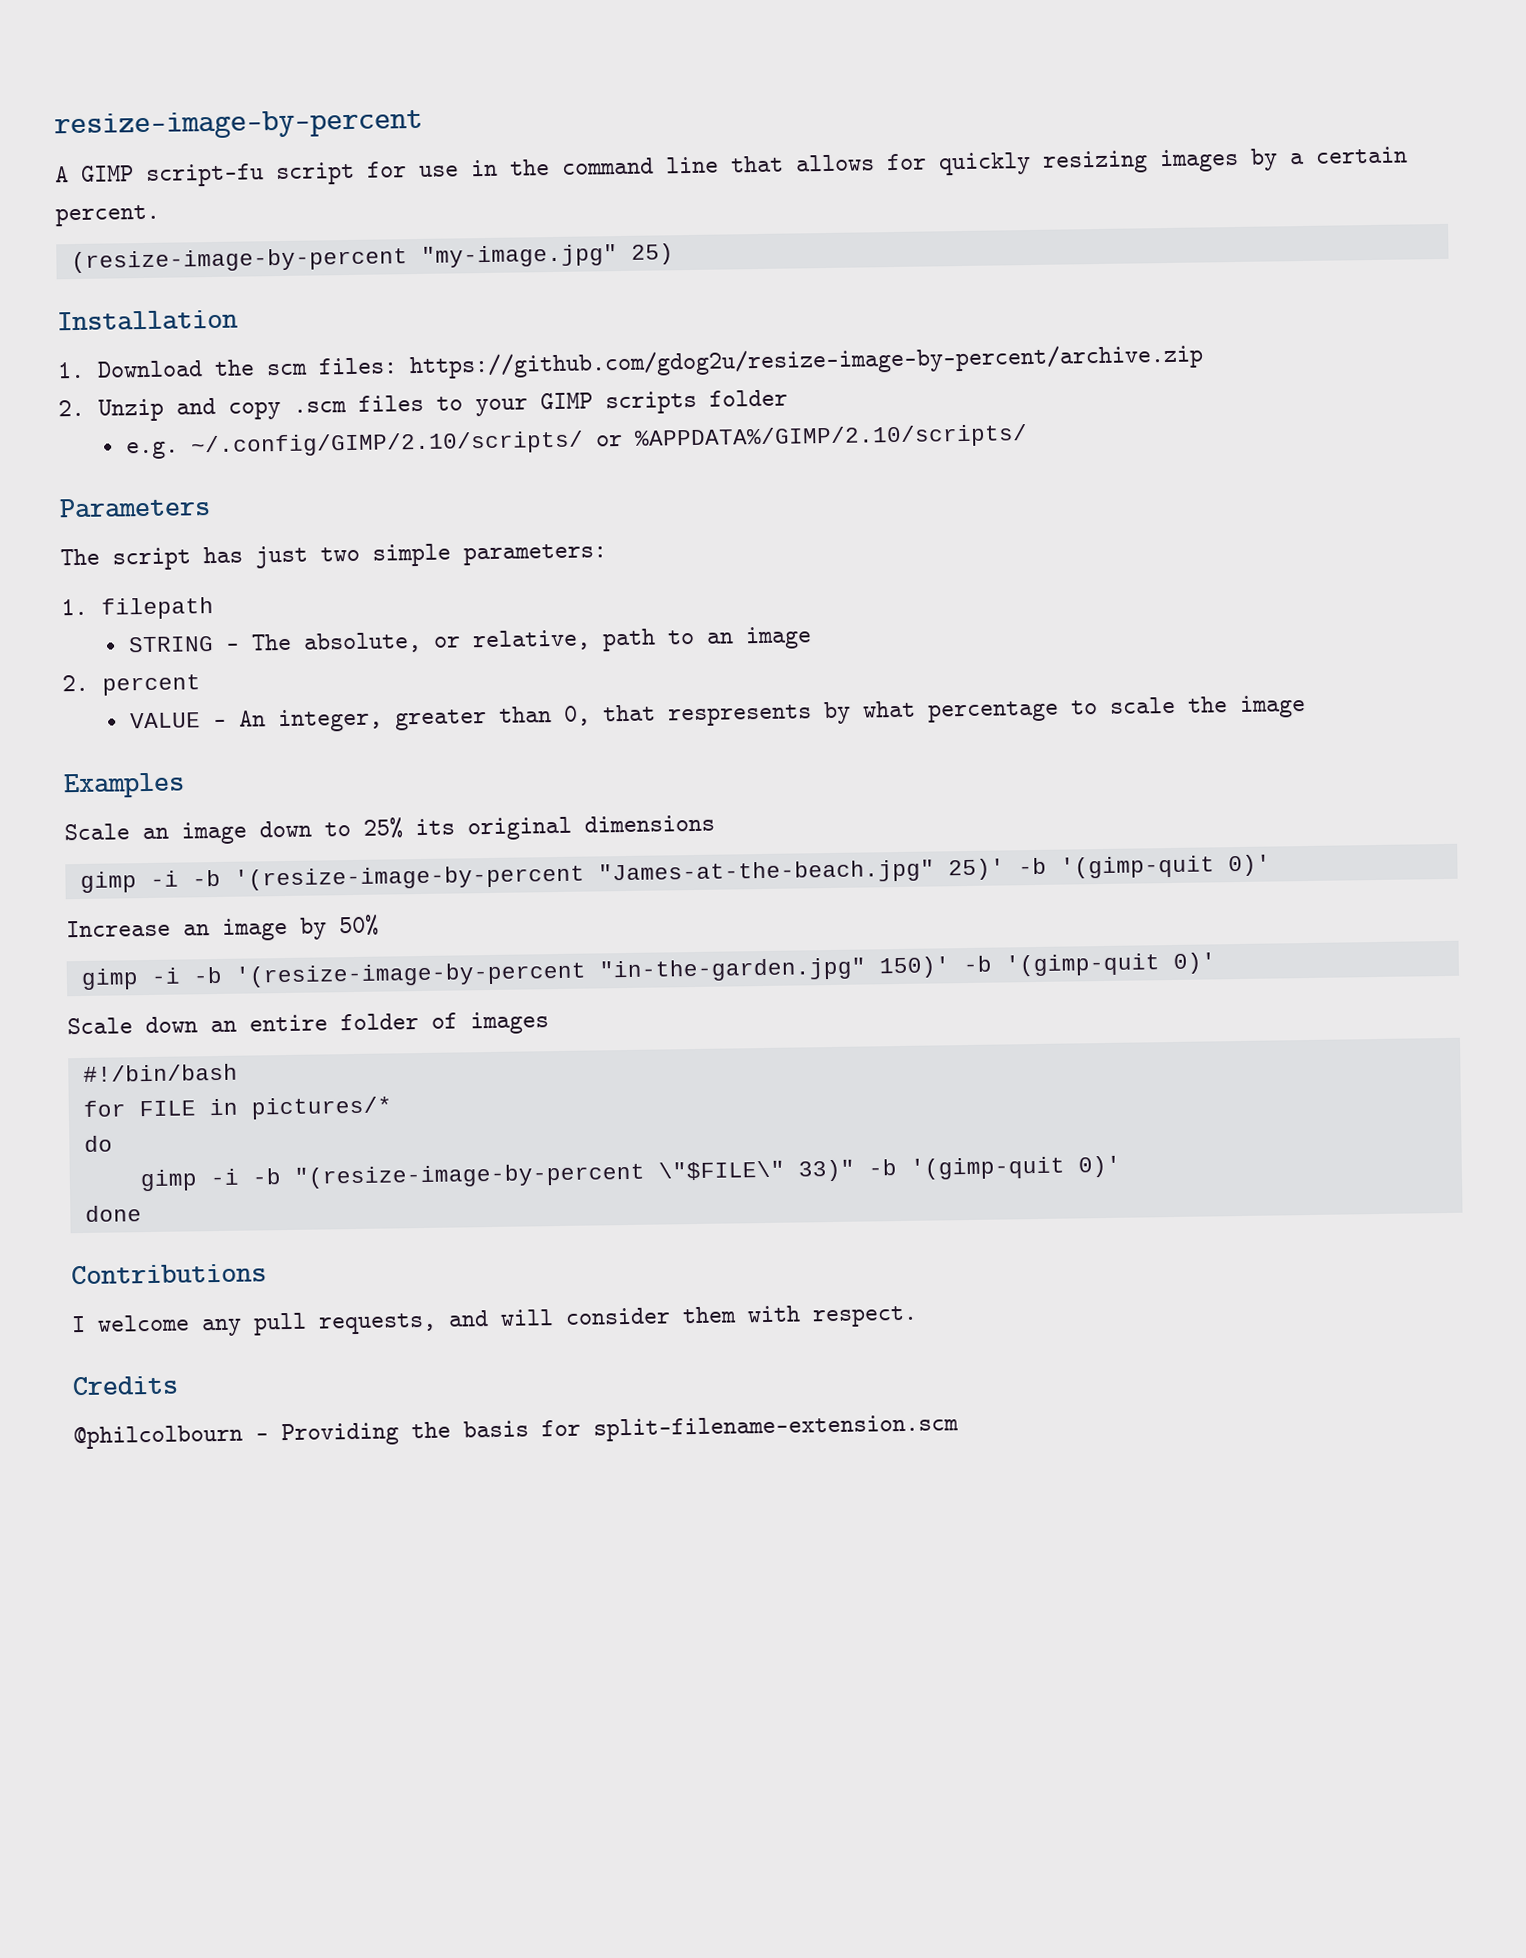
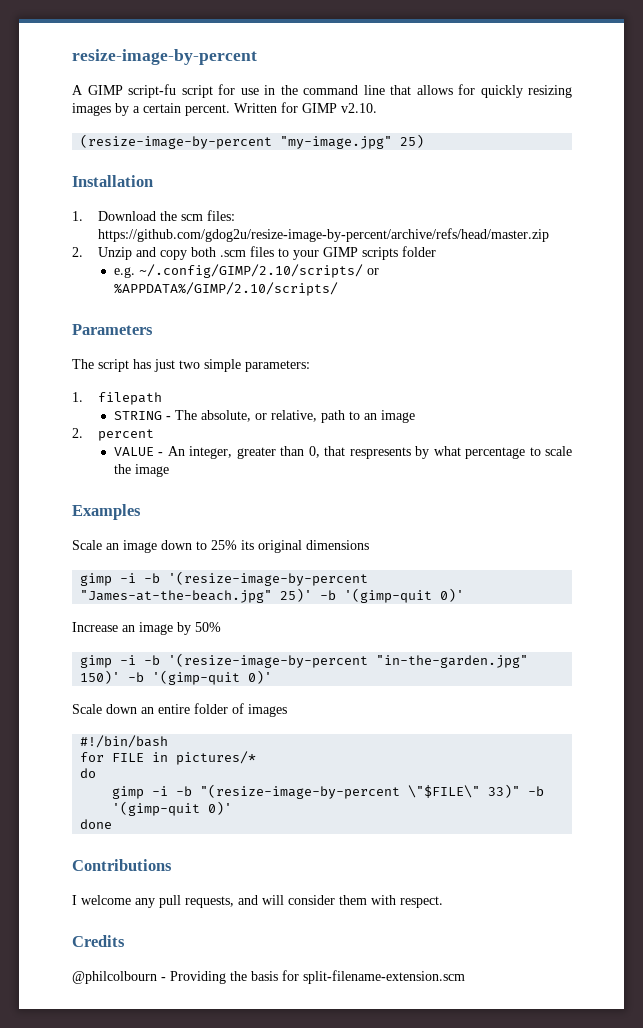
(160, 215) none -> [234,102,377,113] Written for GIMP v2.10.
[408,343,1204,380] https://github.com/gdog2u/resize-image-by-percent/archive.zip -> [98,228,550,242] https://github.com/gdog2u/resize-image-by-percent/archive/refs/head/master.zip
(281, 410) none -> [191,247,217,257] both

